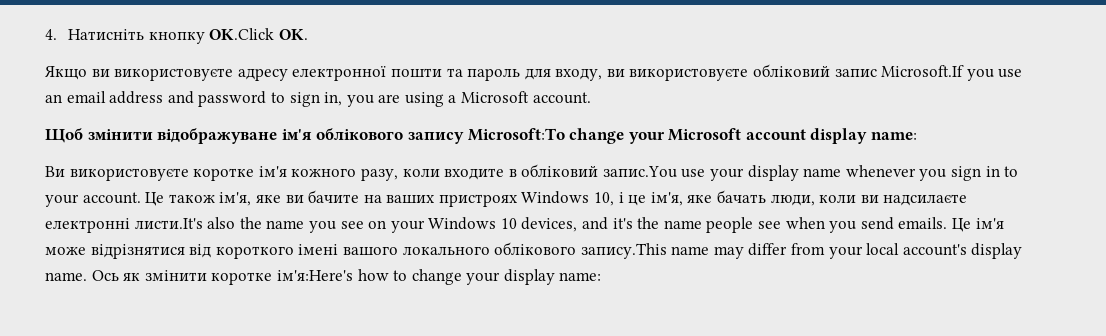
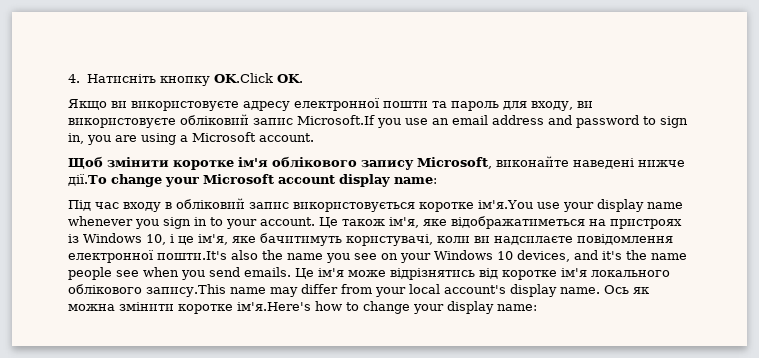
[157,128,278,144] відображуване -> [173,160,234,170] коротке
[467,128,565,141] Microsoft:To -> [417,156,685,169] [68,174,107,186] Microsoft, виконайте наведені нижче дії.To
[45,164,677,181] Ви використовуєте коротке ім'я кожного разу, коли входите в обліковий запис.You -> [68,198,533,212] Під час входу в обліковий запис використовується коротке ім'я.You
[285,190,518,207] ви бачите на ваших пристроях -> [451,216,682,229] [68,234,79,243] відображатиметься на пристроях із
[717,190,815,206] бачать люди, -> [260,233,433,246] бачитимуть користувачі,
[45,218,203,233] електронні листи.It's -> [577,234,673,245] [68,250,227,263] повідомлення електронної пошти.It's
[90,244,398,259] відрізнятися від короткого імені вашого -> [390,268,587,280] відрізнятись від коротке ім'я
[144,270,353,285] змінити коротке ім'я:Here's -> [68,302,311,314] можна змінити коротке ім'я.Here's

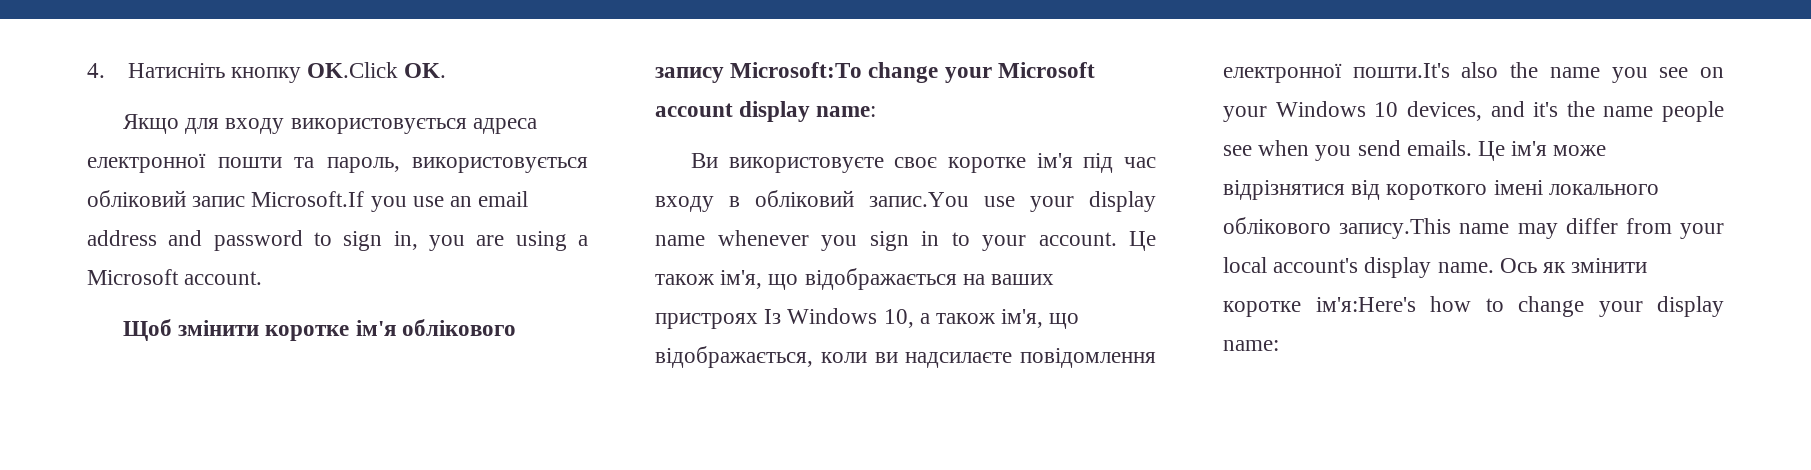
[111,98,593,111] [68,118,176,128] ви використовуєте адресу електронної пошти та пароль для входу, ви використовуєте -> [185,118,537,134] [87,153,588,173] для входу використовується адреса електронної пошти та пароль, використовується
[417,156,685,169] [68,174,107,186] Microsoft, виконайте наведені нижче дії.To -> [730,62,863,78] Microsoft:To
[68,198,533,212] Під час входу в обліковий запис використовується коротке ім'я.You -> [691,153,1156,173] [655,190,969,212] Ви використовуєте своє коротке ім'я під час входу в обліковий запис.You
[423,216,682,229] [68,233,433,246] яке відображатиметься на пристроях із Windows 10, і це ім'я, яке бачитимуть користувачі, -> [768,268,1055,290] [655,308,1080,329] [655,346,813,368] що відображається на ваших пристроях Із Windows 10, а також ім'я, що відображається,
[390,268,587,280] відрізнятись від коротке ім'я -> [1223,180,1543,200] відрізнятися від короткого імені
[68,302,311,314] можна змінити коротке ім'я.Here's -> [1571,258,1648,273] [1223,297,1416,317] змінити коротке ім'я:Here's

